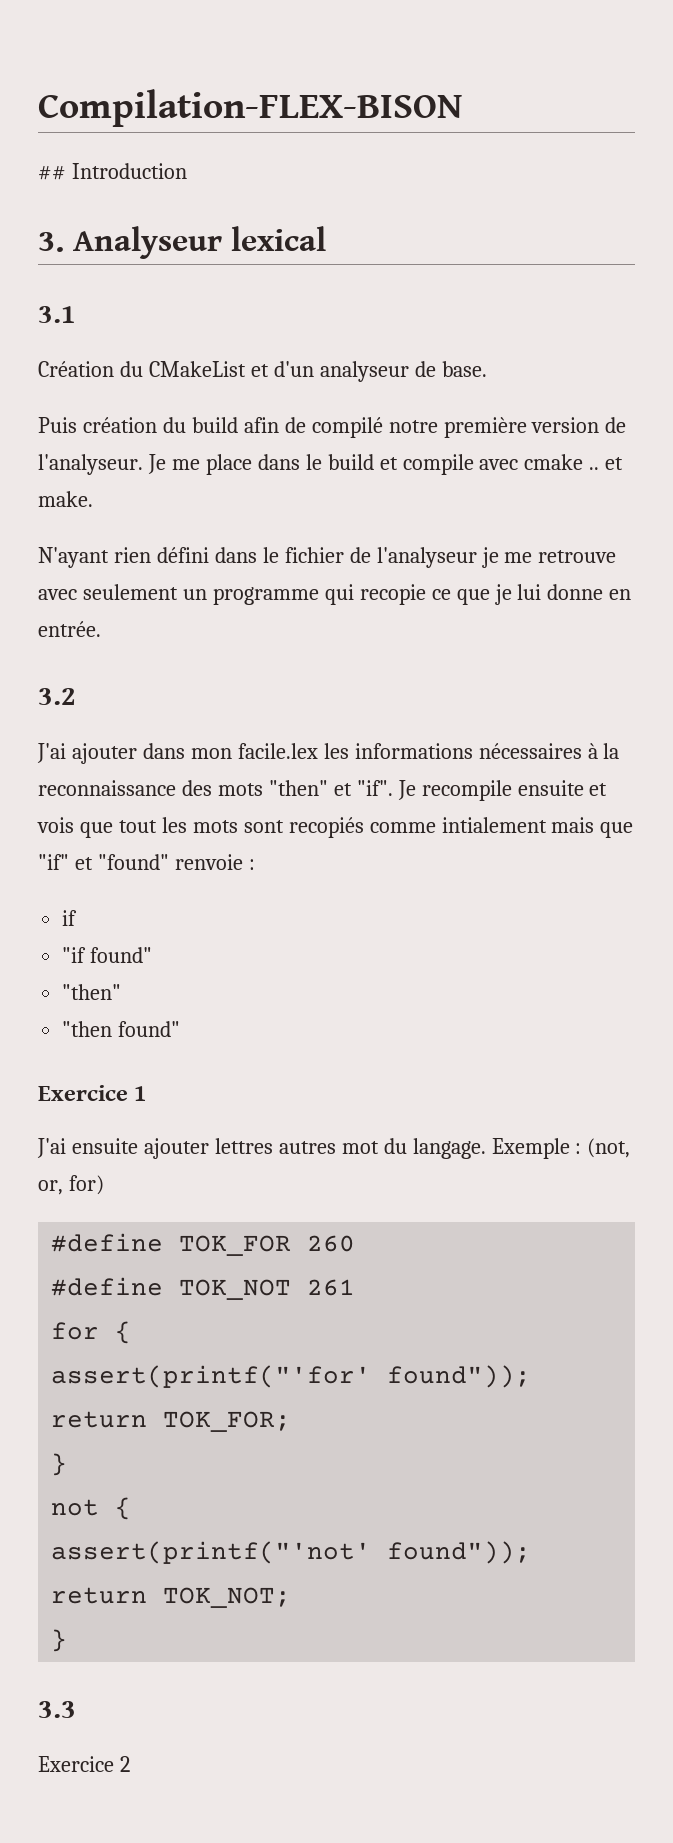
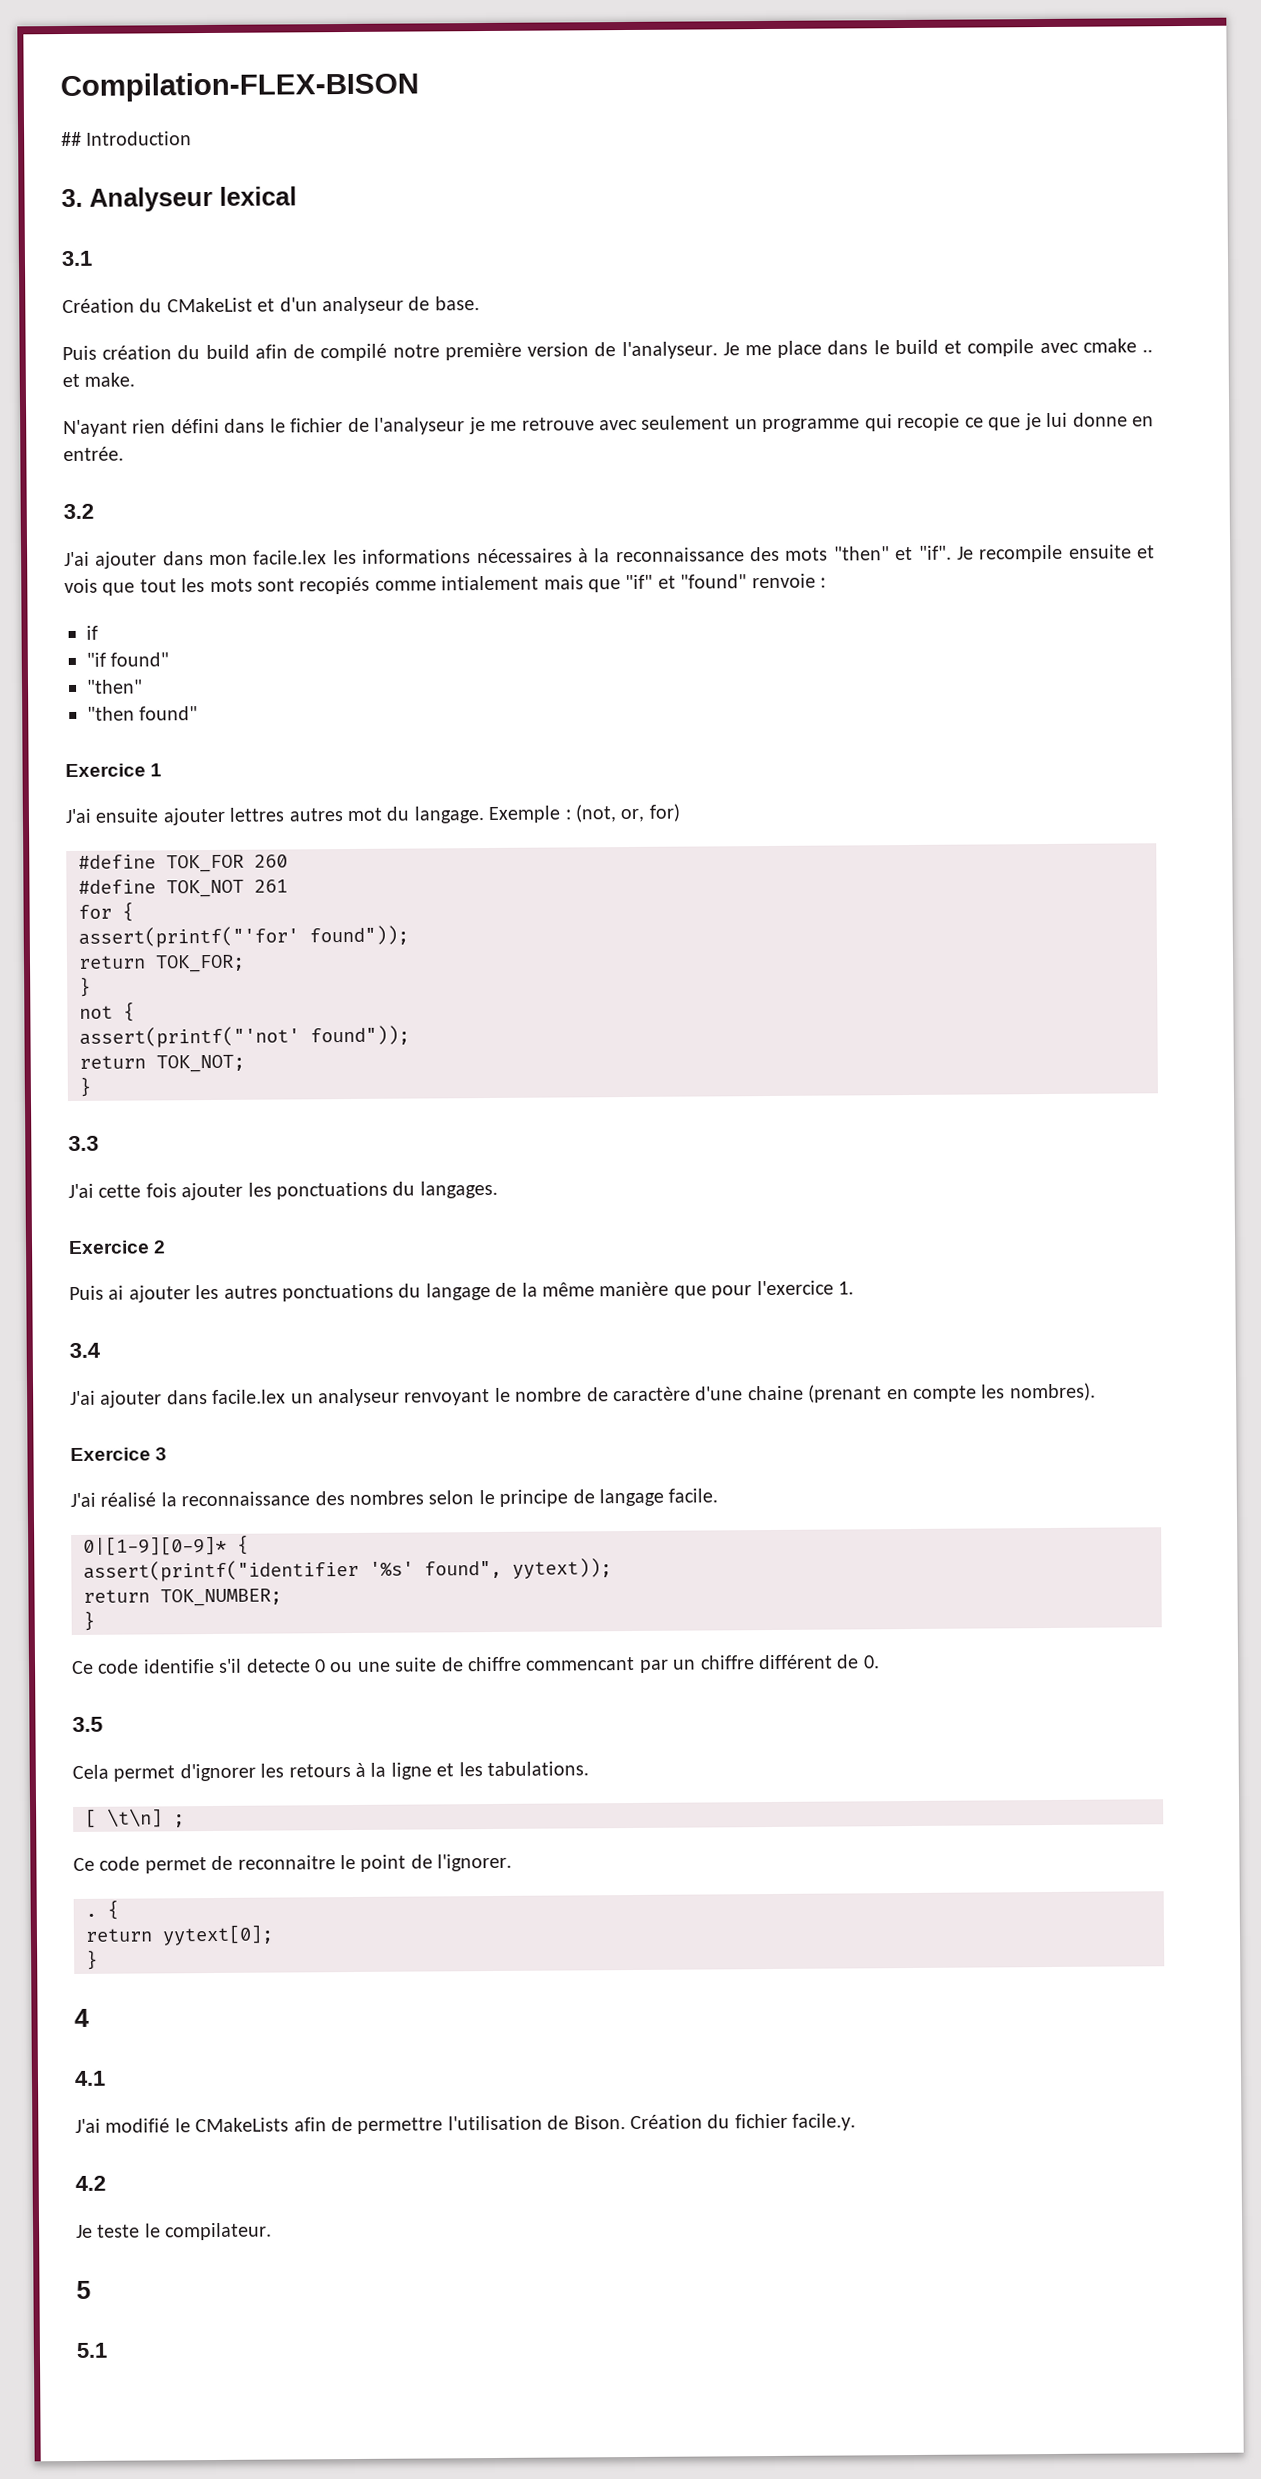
[38,1756,130,1772] Exercice 2 -> [68,1180,498,1201] [68,1240,167,1255] [69,1280,854,1303] [69,1342,101,1359] [70,1382,1096,1408] [70,1447,168,1462] [70,1488,719,1508] [83,1534,249,1556] [83,1558,612,1582] [83,1588,282,1607] [83,1610,95,1631] [72,1654,880,1675] [72,1716,103,1733] [72,1761,589,1782] [85,1808,185,1828] [73,1853,513,1874] [85,1899,119,1920] [85,1924,274,1946] [86,1949,98,1970] [74,2008,90,2027] [74,2070,106,2086] [75,2113,857,2134] [75,2175,106,2191] [76,2222,273,2241] [76,2280,91,2299] [76,2342,107,2358] J'ai cette fois ajouter les ponctuations du langages. // Exercice 2 // Puis ai ajouter les autres ponctuations du langage de la même manière que pour l'exercice 1. // 3.4 // J'ai ajouter dans facile.lex un analyseur renvoyant le nombre de caractère d'une chaine (prenant en compte les nombres). // Exercice 3 // J'ai réalisé la reconnaissance des nombres selon le principe de langage facile. // 0|[1-9][0-9]* { // assert(printf("identifier '%s' found", yytext)); // return TOK_NUMBER; // } // Ce code identifie s'il detecte 0 ou une suite de chiffre commencant par un chiffre différent de 0. // 3.5 // Cela permet d'ignorer les retours à la ligne et les tabulations. // [ \t\n] ; // Ce code permet de reconnaitre le point de l'ignorer. // . { // return yytext[0]; // } // 4 // 4.1 // J'ai modifié le CMakeLists afin de permettre l'utilisation de Bison. Création du fichier facile.y. // 4.2 // Je teste le compilateur. // 5 // 5.1

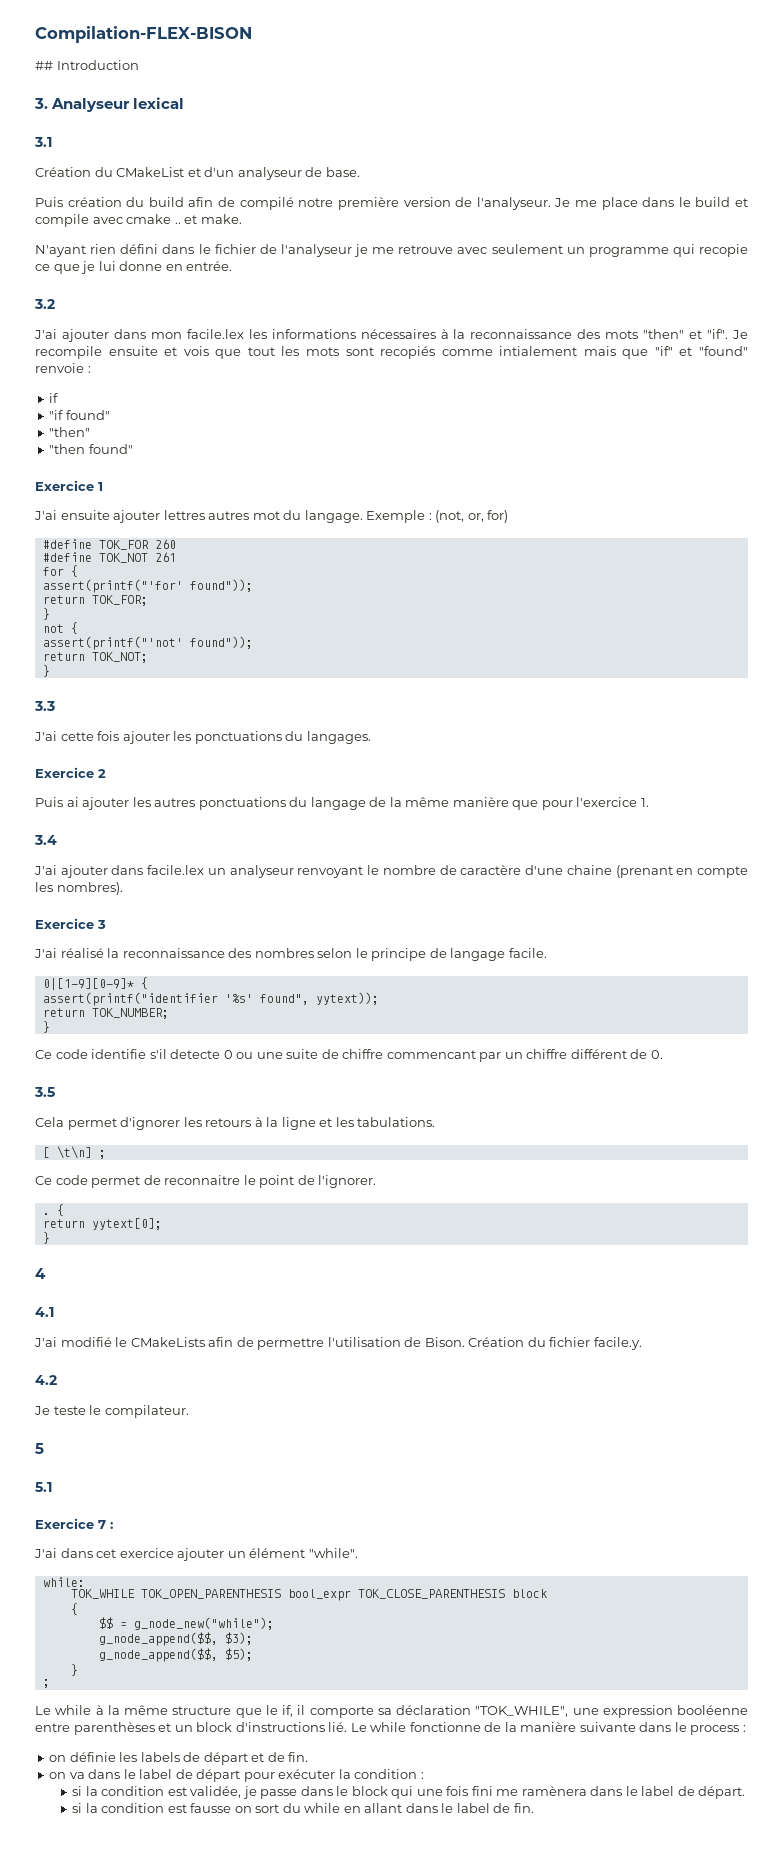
(107, 2350) none -> [35,1518,113,1529] [34,1548,358,1561] [42,1577,85,1587] [70,1589,547,1601] [70,1603,78,1615] [98,1617,274,1630] [98,1632,253,1646] [98,1648,253,1662] [70,1664,78,1676] [42,1679,50,1688] [35,1705,748,1718] [35,1722,746,1735] [49,1752,309,1765] [49,1769,424,1782] [72,1786,746,1799] [72,1803,534,1813] // Exercice 7 : // J'ai dans cet exercice ajouter un élément "while". // while: // TOK_WHILE TOK_OPEN_PARENTHESIS bool_expr TOK_CLOSE_PARENTHESIS block // { // $$ = g_node_new("while"); // g_node_append($$, $3); // g_node_append($$, $5); // } // ; // Le while à la même structure que le if, il comporte sa déclaration "TOK_WHILE", une expression booléenne entre parenthèses et un block d'instructions lié. Le while fonctionne de la manière suivante dans le process : // on définie les labels de départ et de fin. // on va dans le label de départ pour exécuter la condition : // si la condition est validée, je passe dans le block qui une fois fini me ramènera dans le label de départ. // si la condition est fausse on sort du while en allant dans le label de fin.

